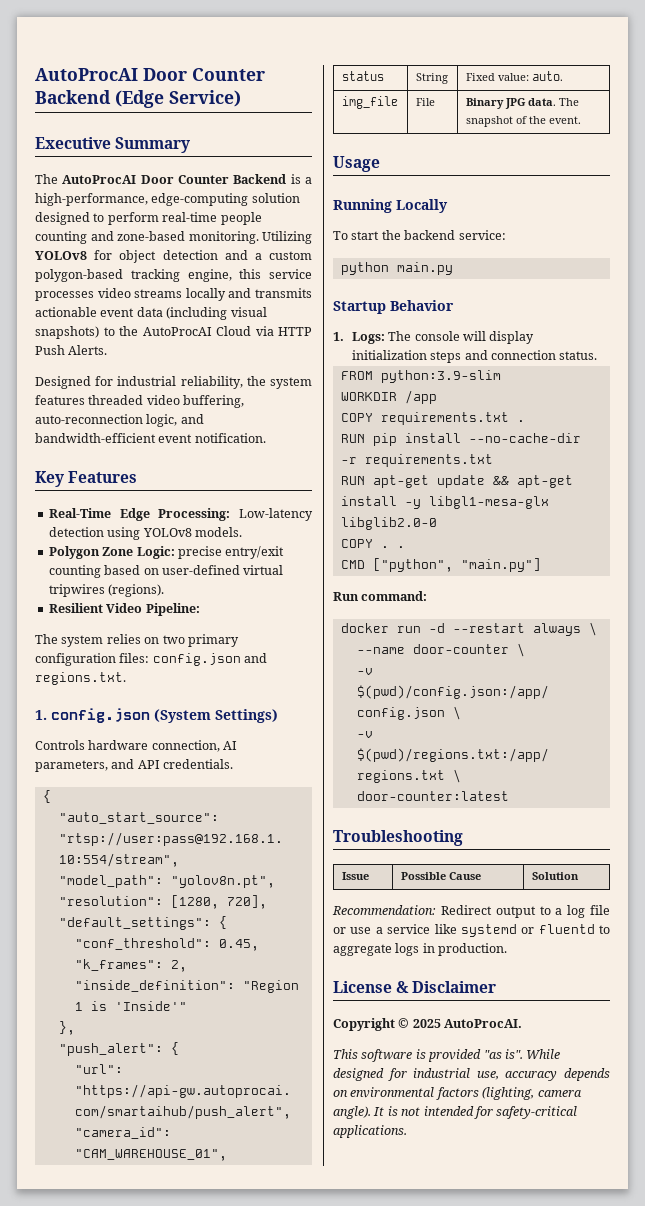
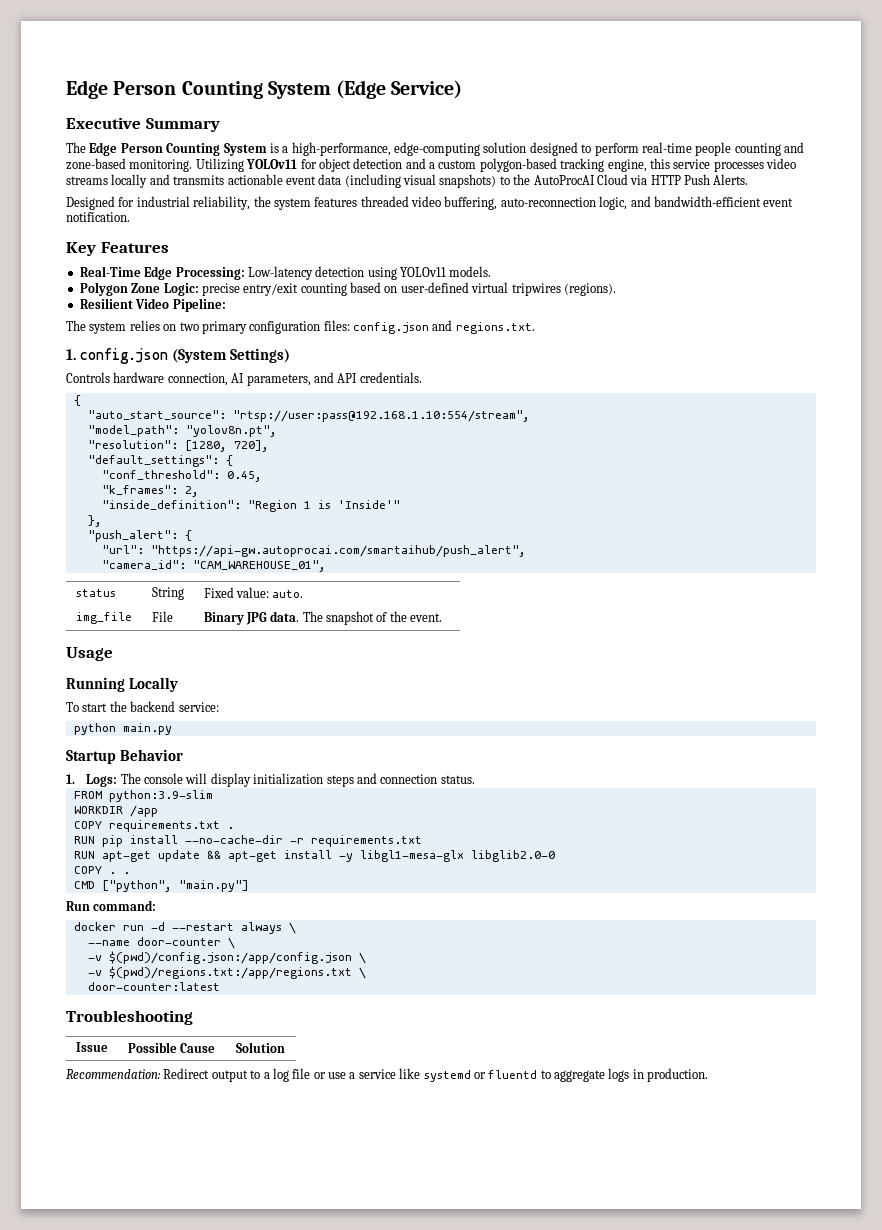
[35,68,265,81] [35,90,111,104] AutoProcAI Door Counter Backend -> [66,80,331,99] Edge Person Counting System
[62,174,287,184] AutoProcAI Door Counter Backend -> [89,142,267,156] Edge Person Counting System
[35,251,87,260] YOLOv8 -> [246,159,298,169] YOLOv11
[142,528,192,537] YOLOv8 -> [400,267,446,277] YOLOv11
[333,981,497,993] [333,1018,523,1031] [333,1049,561,1062] [333,1068,610,1081] [333,1087,582,1100] [333,1106,578,1119] [333,1125,407,1138] // License & Disclaimer // Copyright © 2025 AutoProcAI. // This software is provided "as is". While designed for industrial use, accuracy depends on environmental factors (lighting, camera angle). It is not intended for safety-critical applications. -> (709, 1075) none

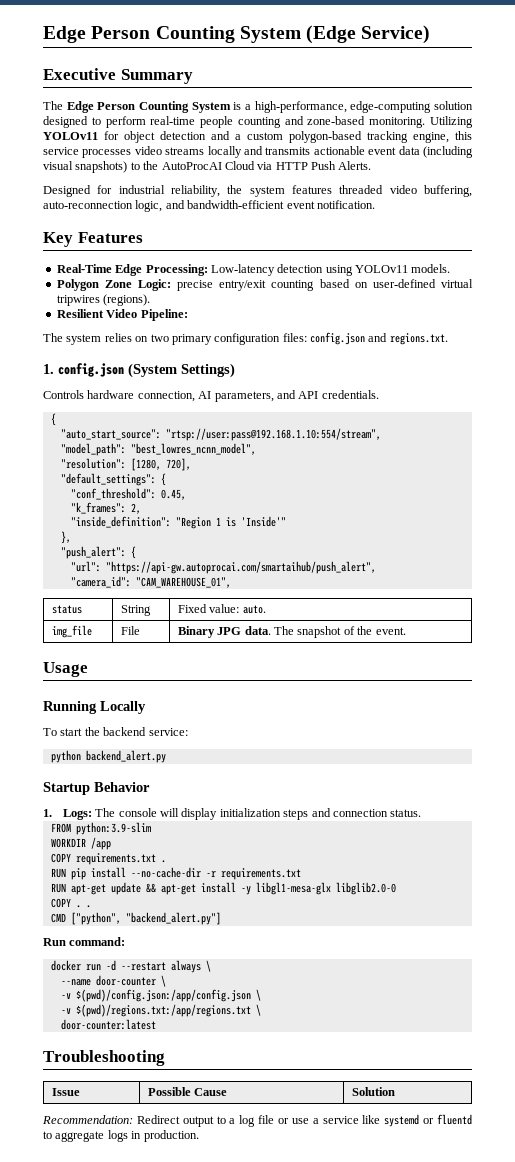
[185,425,277,437] "yolov8n.pt", -> [130,443,256,455] "best_lowres_ncnn_model",
[122,723,172,735] main.py -> [85,750,166,763] backend_alert.py
[178,880,249,892] "main.py"] -> [125,912,221,925] "backend_alert.py"]

